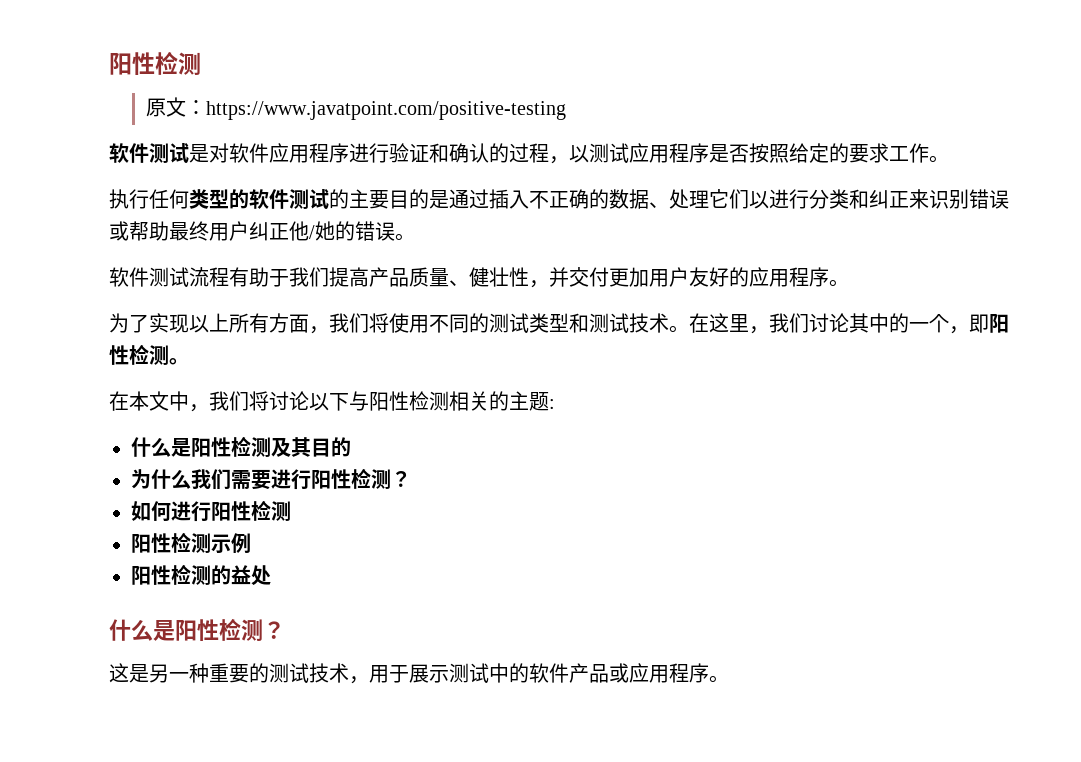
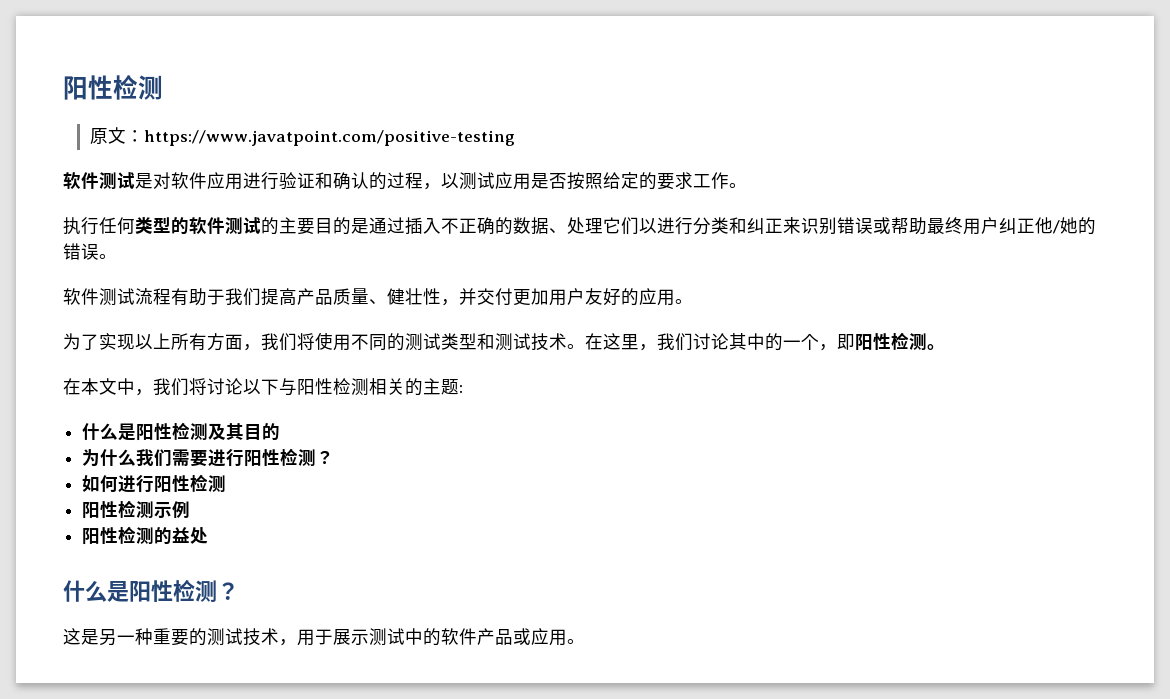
[309,143,349,163] 程序 -> (243, 181) none
[669,143,709,163] 程序 -> (531, 181) none
[789,267,829,287] 程序 -> (675, 297) none
[669,663,709,683] 程序 -> (567, 637) none

